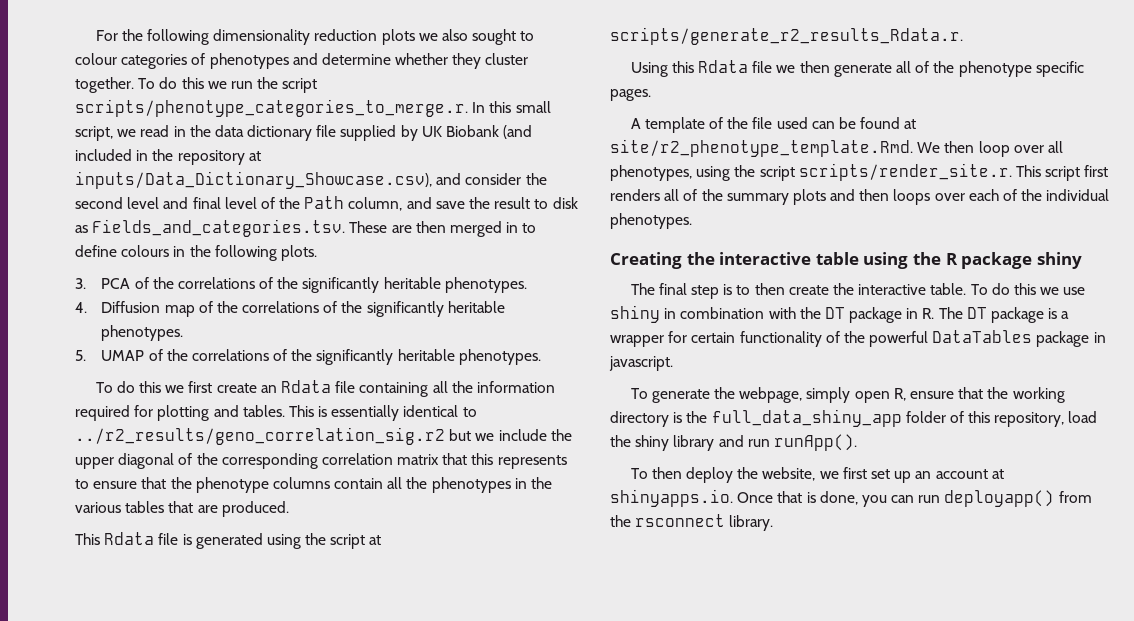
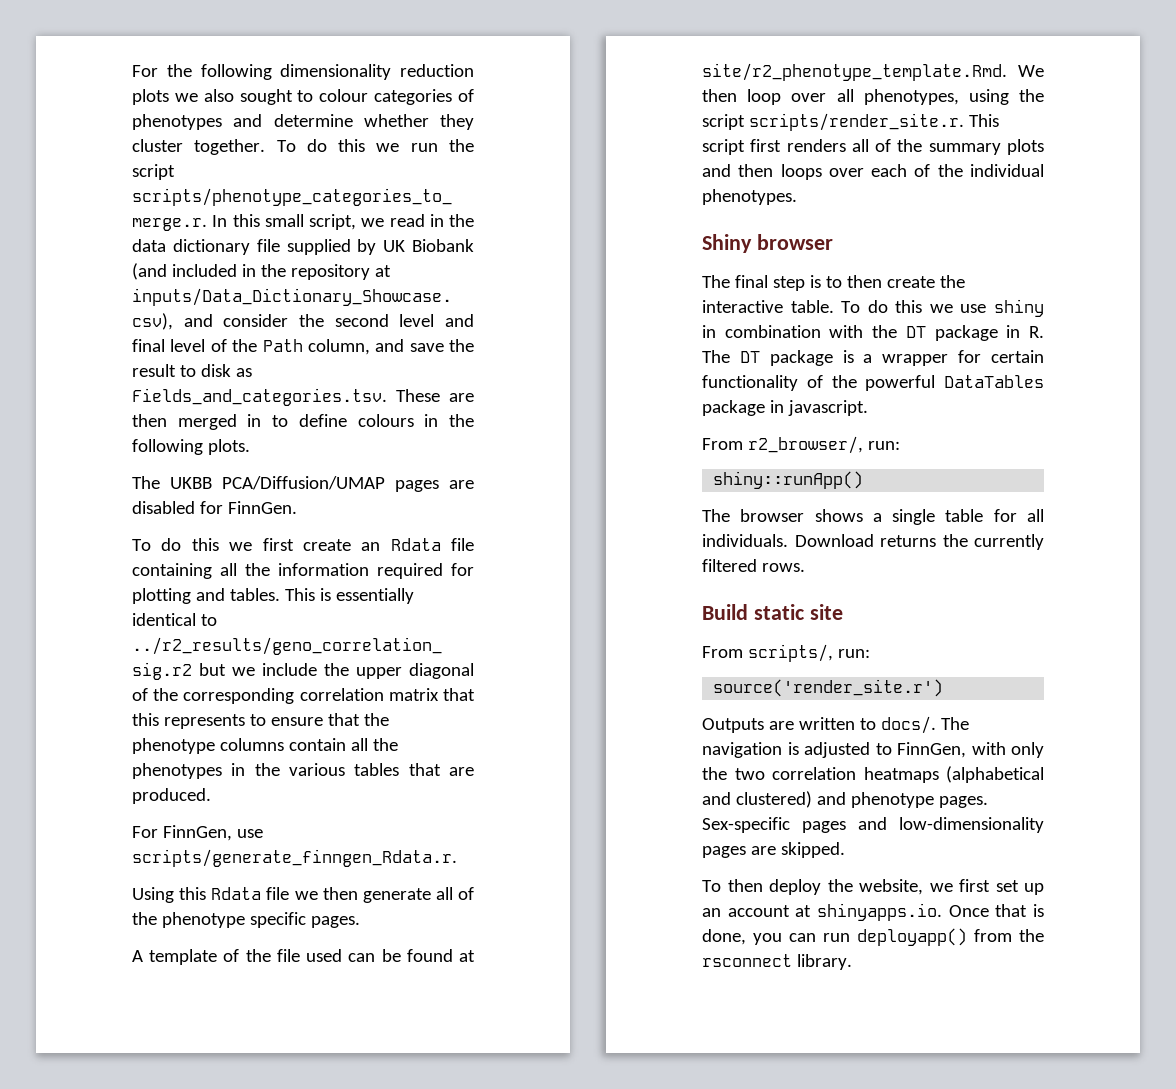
[75,277,527,293] [75,301,505,317] [101,325,184,341] [75,349,541,365] 3. PCA of the correlations of the significantly heritable phenotypes. // 4. Diffusion map of the correlations of the significantly heritable phenotypes. // 5. UMAP of the correlations of the significantly heritable phenotypes. -> [132,476,474,492] [132,501,297,514] The UKBB PCA/Diffusion/UMAP pages are disabled for FinnGen.
[75,532,382,549] [610,27,963,45] This Rdata file is generated using the script at scripts/generate_r2_results_Rdata.r. -> [132,825,263,841] [132,849,457,867] For FinnGen, use scripts/generate_finngen_Rdata.r.
[610,252,1082,269] Creating the interactive table using the R package shiny -> [702,234,833,253] Shiny browser
[630,387,1065,403] [610,409,1098,427] [610,434,857,451] To generate the webpage, simply open R, ensure that the working directory is the full_data_shiny_app folder of this repository, load the shiny library and run runApp(). -> [702,436,900,454] [713,471,864,489] [702,509,1044,525] [702,534,1044,550] [702,559,805,572] [702,604,843,620] [702,644,870,662] [713,679,944,697] [702,716,969,734] [702,742,1044,758] [702,766,1044,783] [702,791,988,808] [702,817,1044,833] [702,842,845,858] From r2_browser/, run: // shiny::runApp() // The browser shows a single table for all individuals. Download returns the currently filtered rows. // Build static site // From scripts/, run: // source('render_site.r') // Outputs are written to docs/. The navigation is adjusted to FinnGen, with only the two correlation heatmaps (alphabetical and clustered) and phenotype pages. Sex-specific pages and low-dimensionality pages are skipped.

